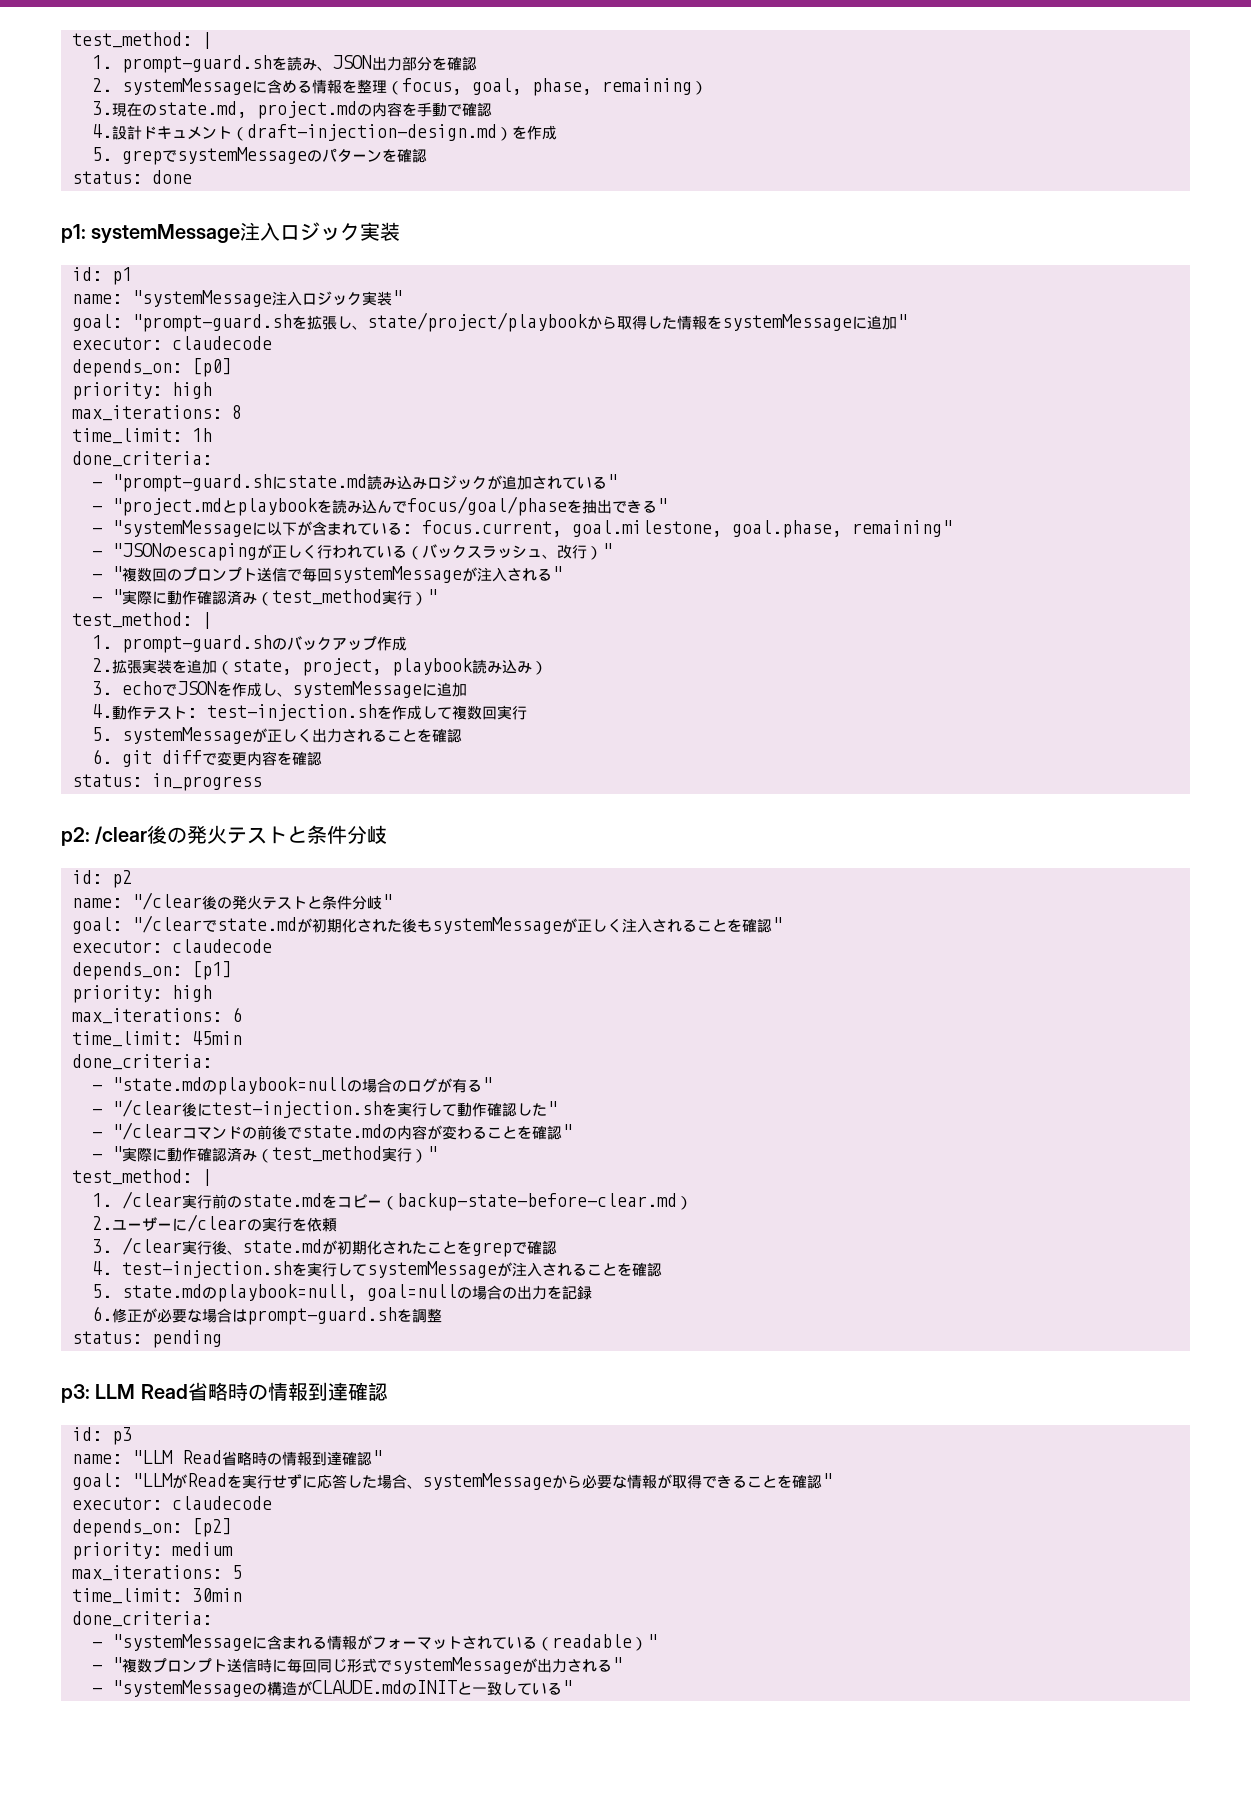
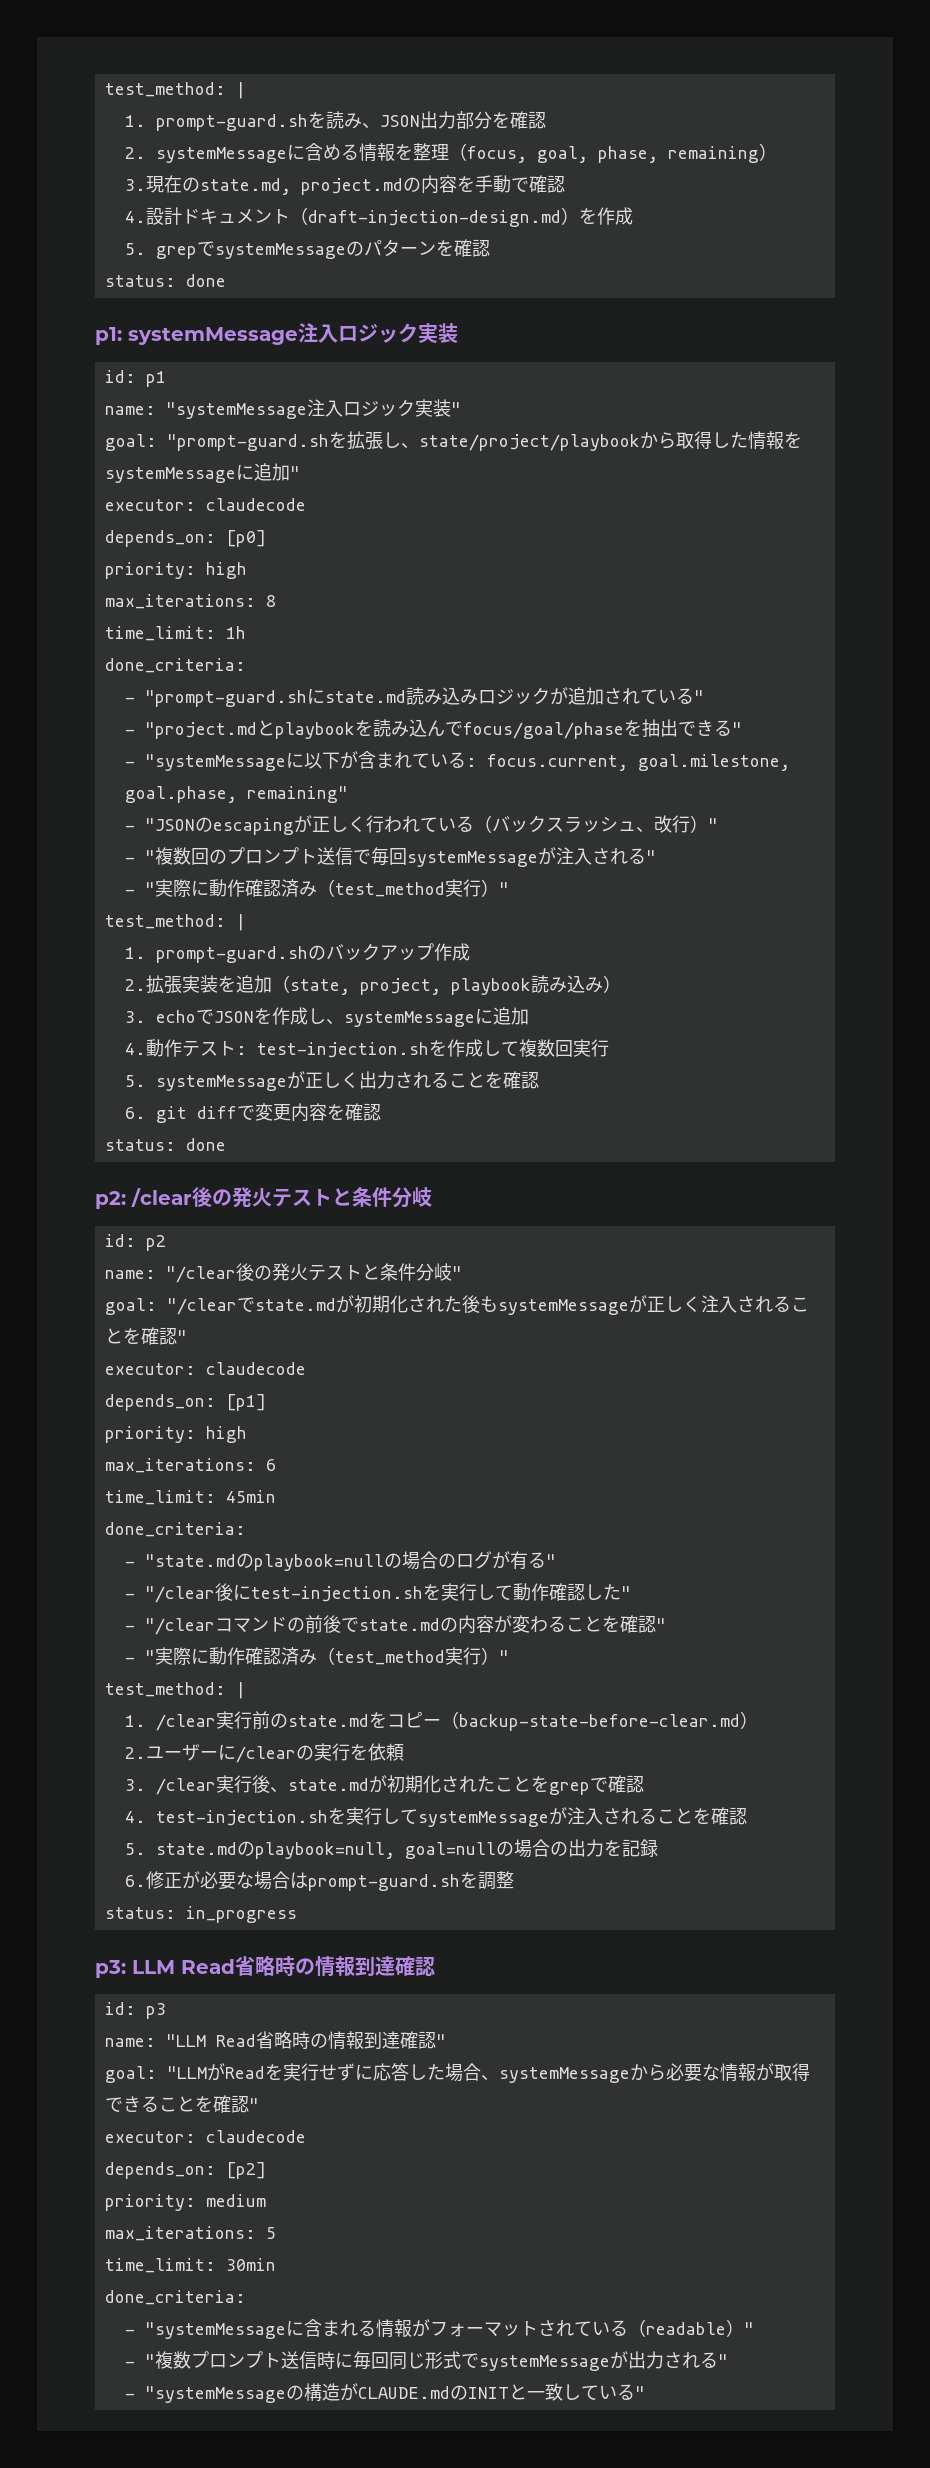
[152,773,263,791] in_progress -> [186,1138,227,1151] done
[152,1330,223,1348] pending -> [186,1906,298,1923] in_progress

